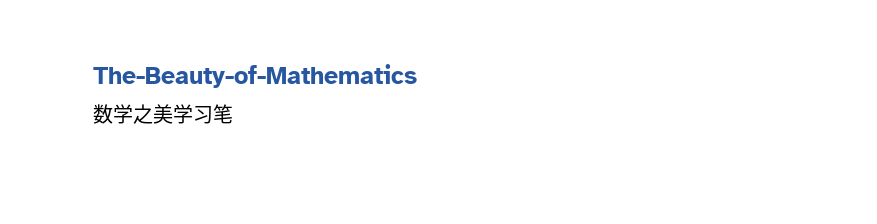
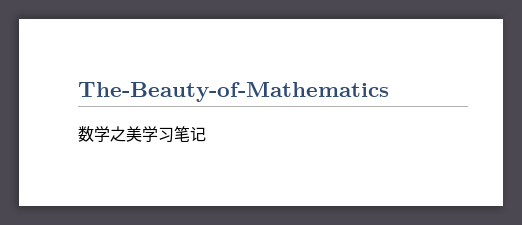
(233, 114) none -> [190,126,206,142] 记

